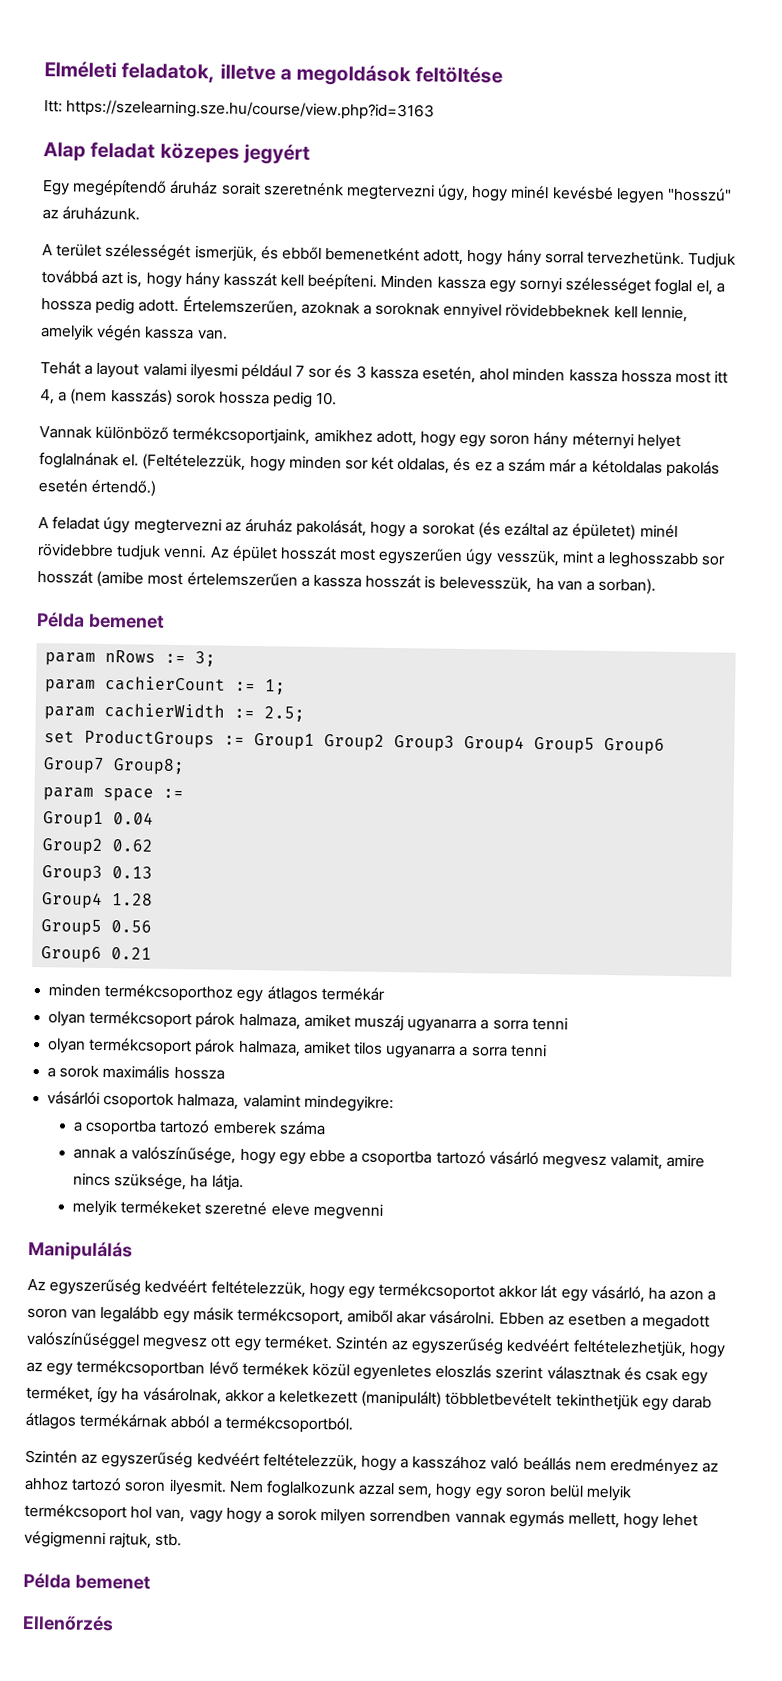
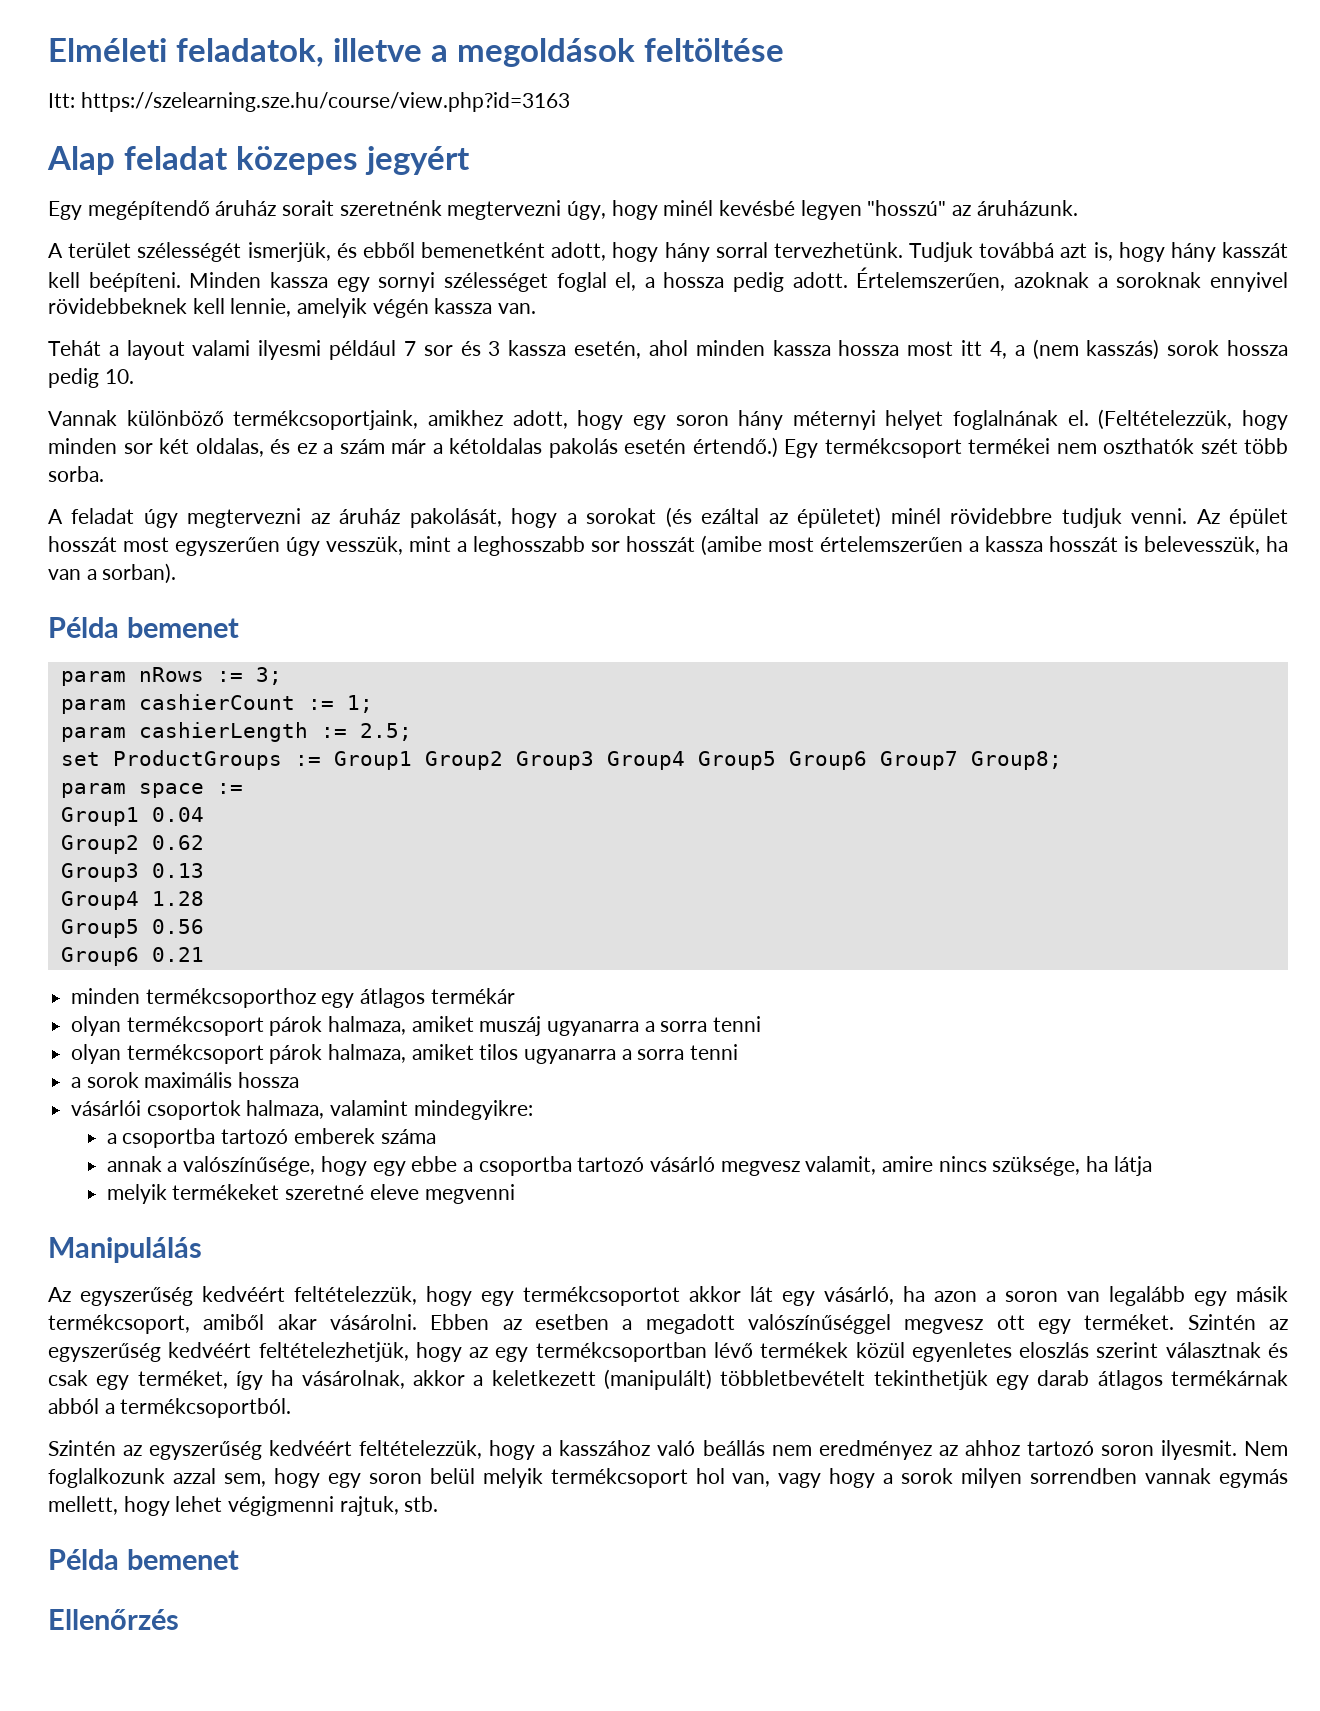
(158, 488) none -> [784,438,1288,458] [48,466,104,482] Egy termékcsoport termékei nem oszthatók szét több sorba.
[105,675,227,692] cachierCount -> [138,694,295,710] cashierCount
[104,702,226,719] cachierWidth -> [138,722,308,742] cashierLength
[211,1174,244,1191] látja. -> [1113,1156,1152,1176] látja

